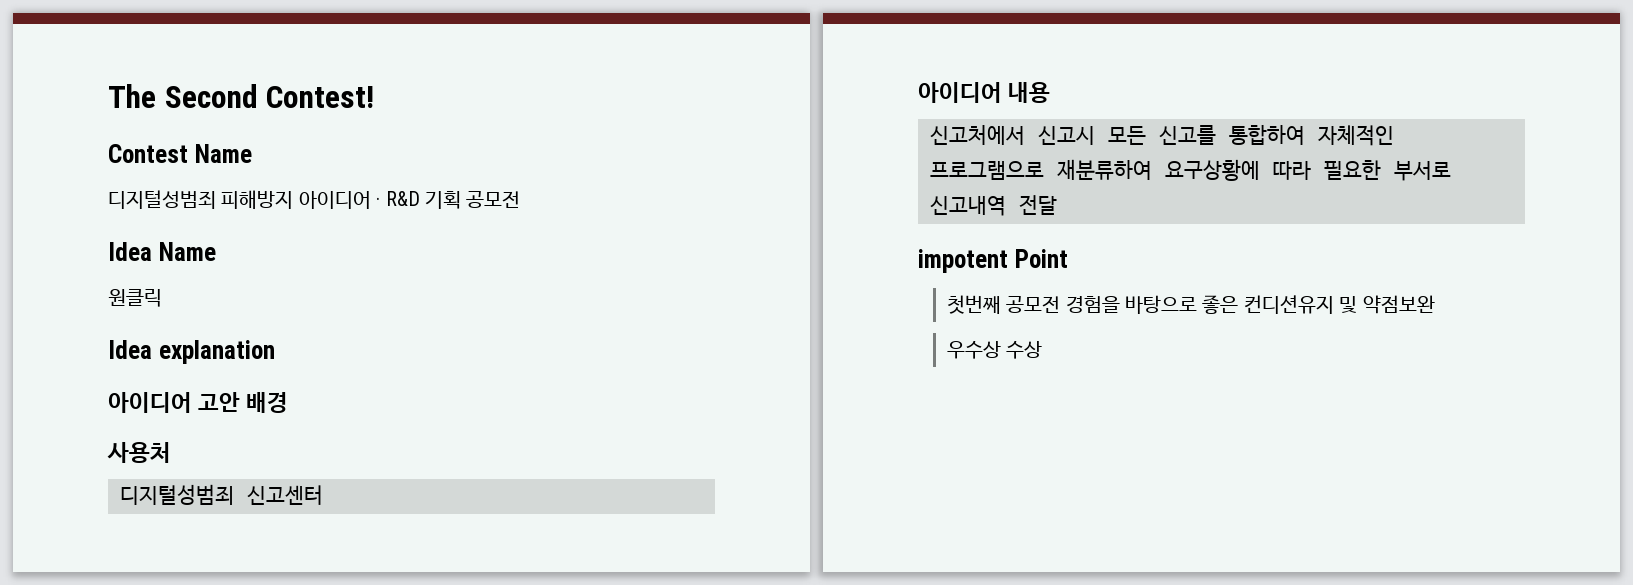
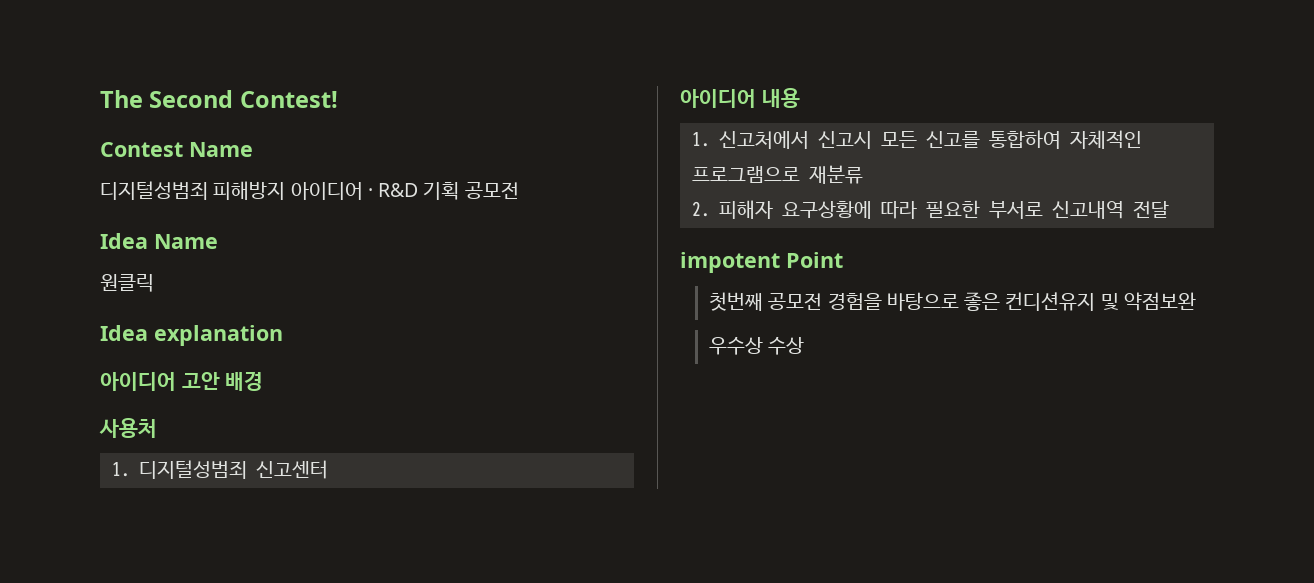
(171, 452) none -> [111,462,130,477] 1.
(1051, 92) none -> [691,132,710,147] 1.
[1057,159,1152,180] 재분류하여 -> [808,165,863,184] [691,200,773,219] 재분류 // 2. 피해자

